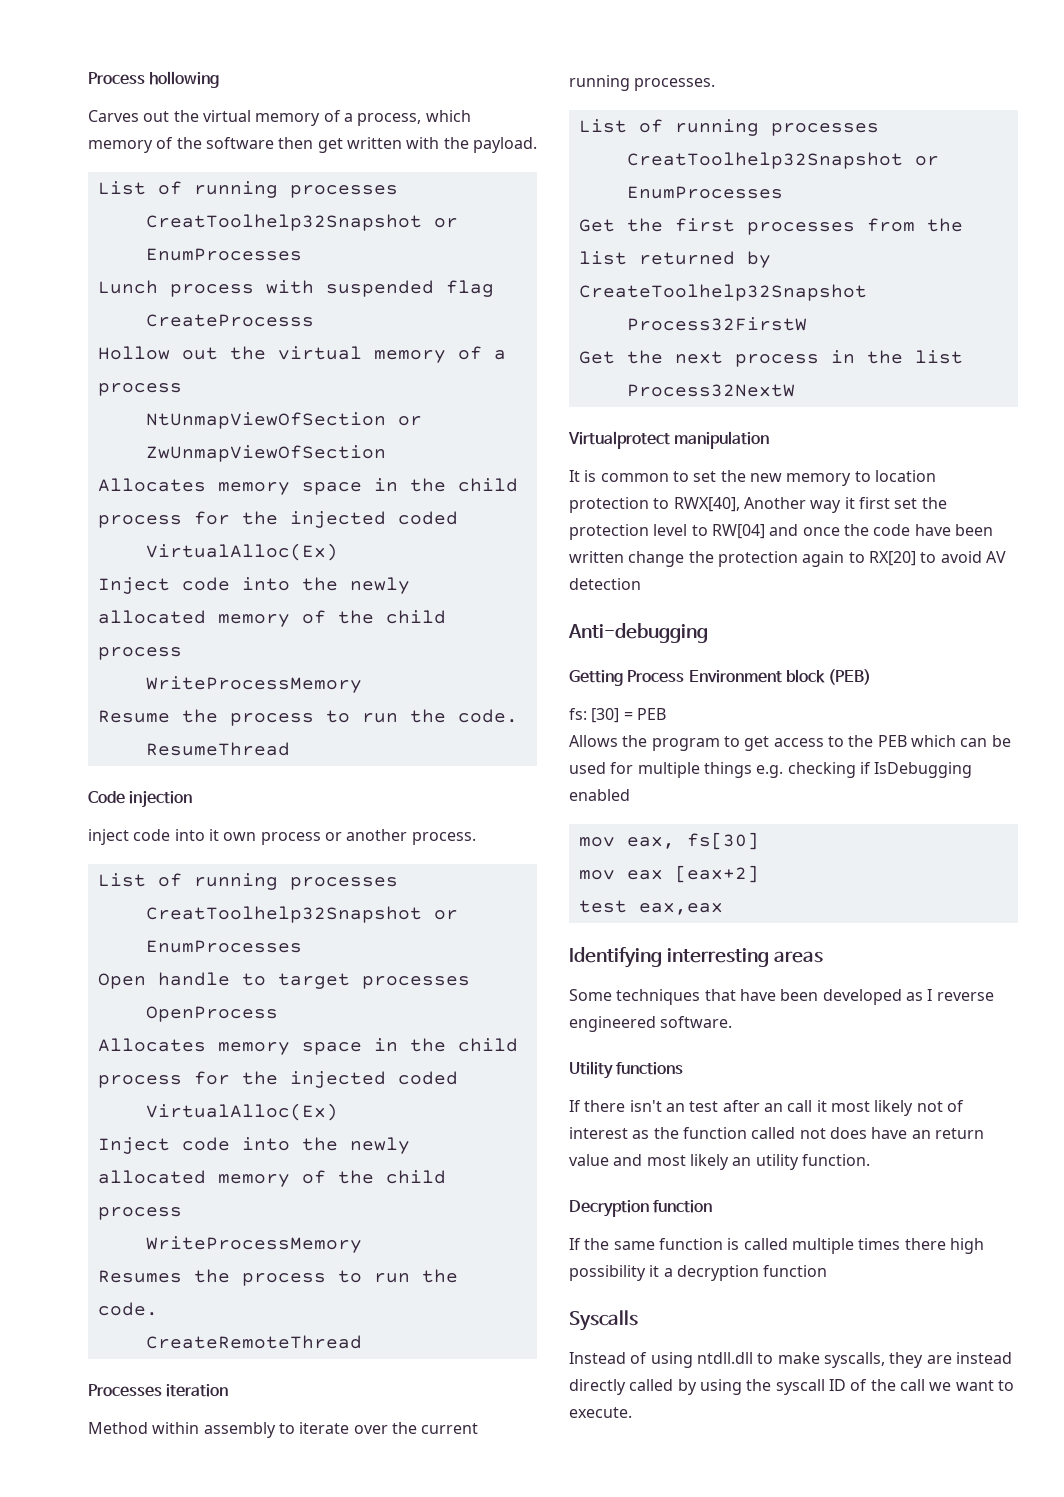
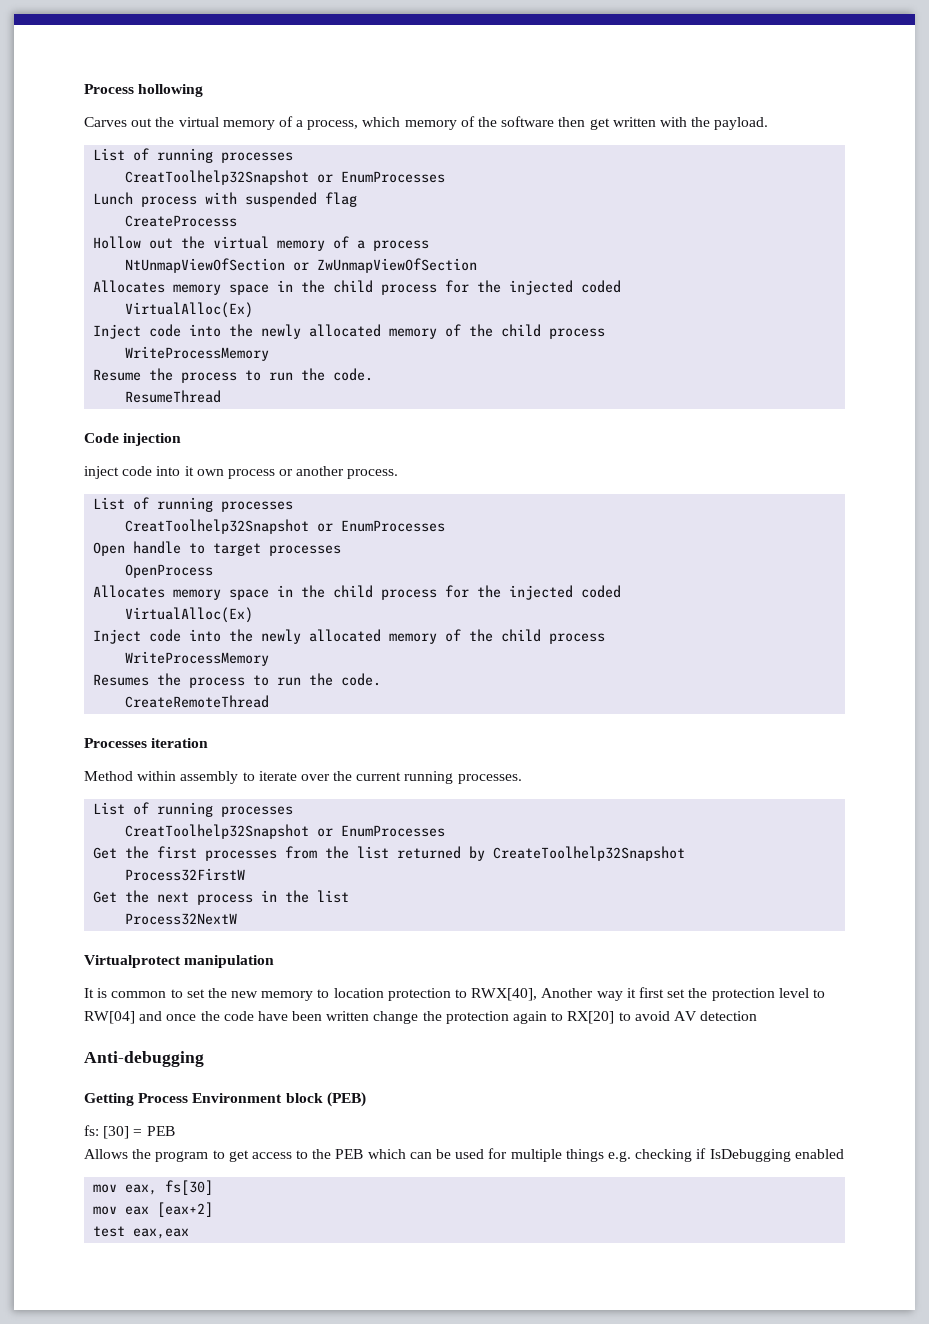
[569,947,823,968] [569,989,994,1005] [569,1016,733,1032] [569,1061,684,1079] [569,1100,964,1116] [569,1127,984,1139] [569,1154,870,1170] [569,1200,713,1217] [569,1238,984,1254] [569,1265,828,1281] [569,1310,638,1331] [569,1352,1012,1368] [569,1379,1014,1395] [569,1407,632,1418] // Identifying interresting areas // Some techniques that have been developed as I reverse engineered software. // Utility functions // If there isn't an test after an call it most likely not of interest as the function called not does have an return value and most likely an utility function. // Decryption function // If the same function is called multiple times there high possibility it a decryption function // Syscalls // Instead of using ntdll.dll to make syscalls, they are instead directly called by using the syscall ID of the call we want to execute. -> (190, 1233) none

